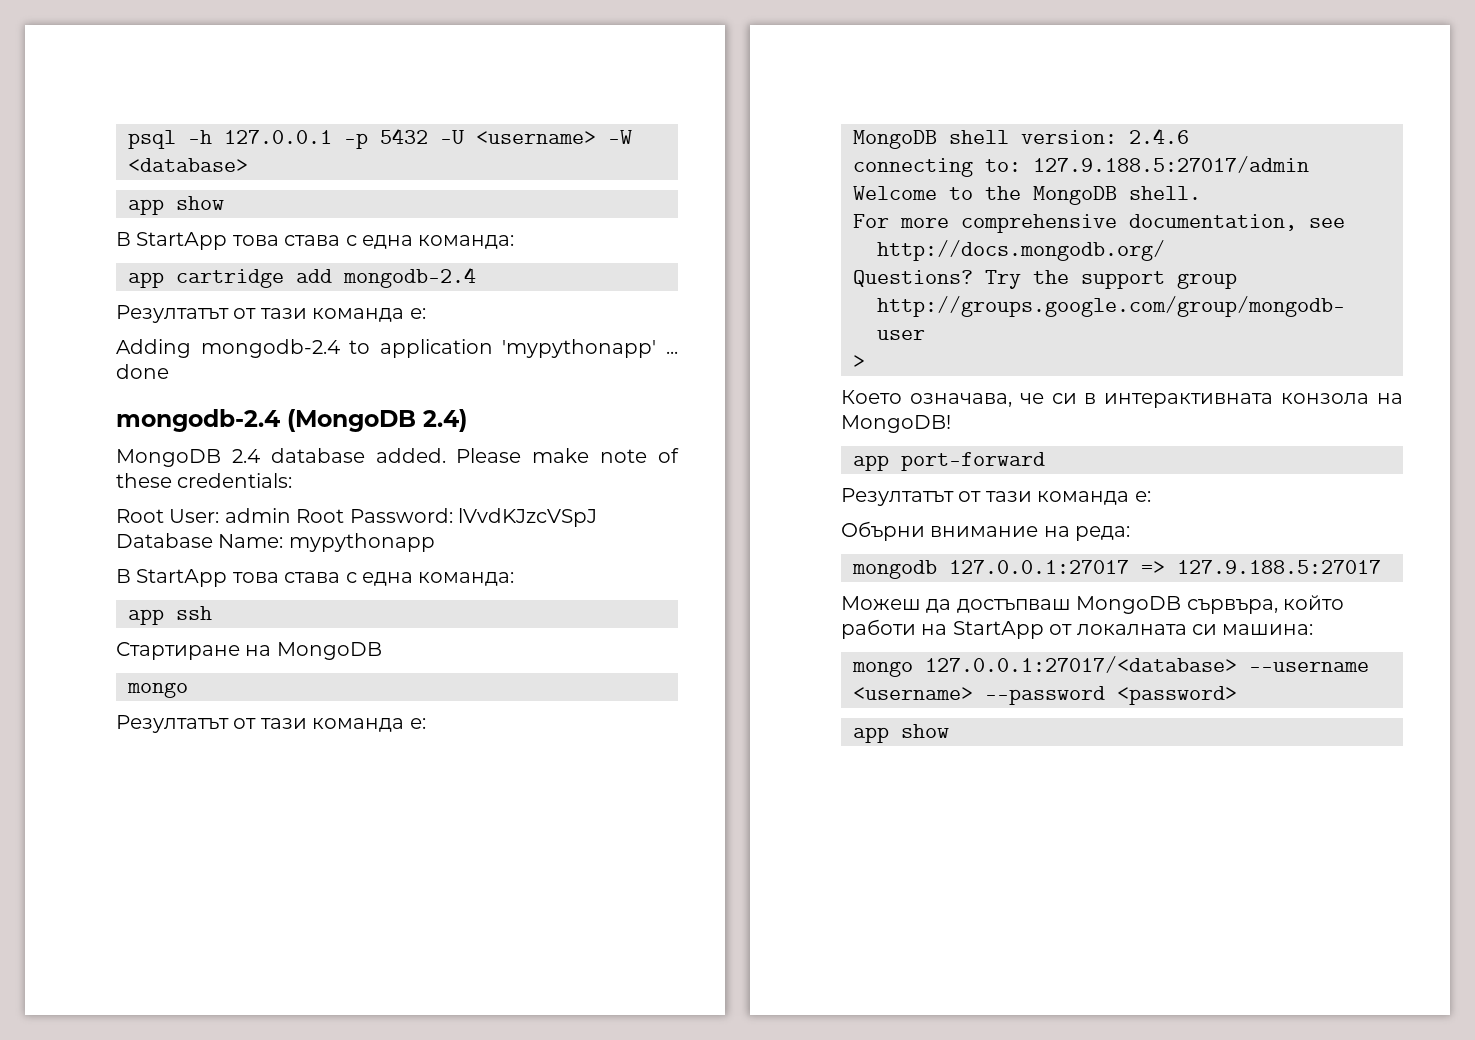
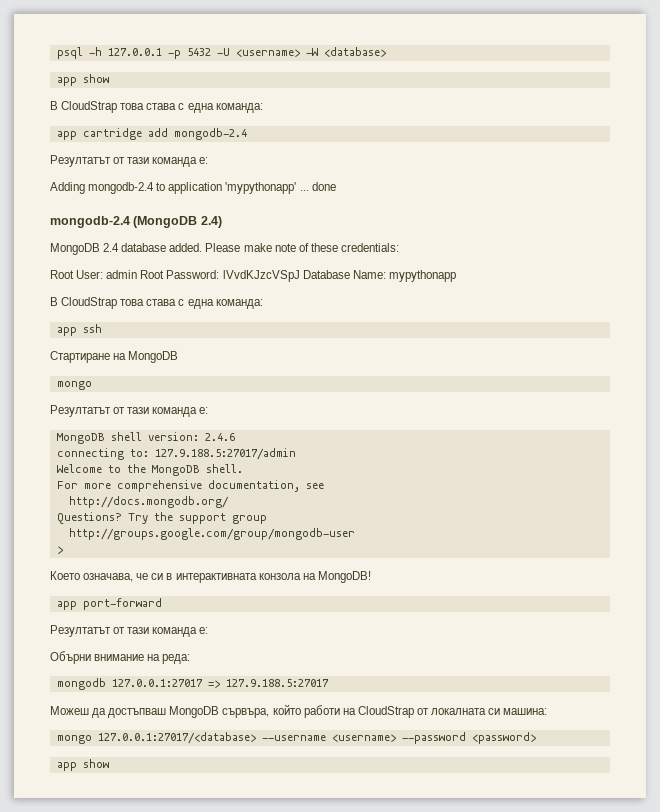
[136,232,228,250] StartАpp -> [61,101,118,113] CloudStrap
[136,569,228,587] StartАpp -> [61,297,118,309] CloudStrap
[952,621,1044,639] StartАpp -> [357,706,414,718] CloudStrap

